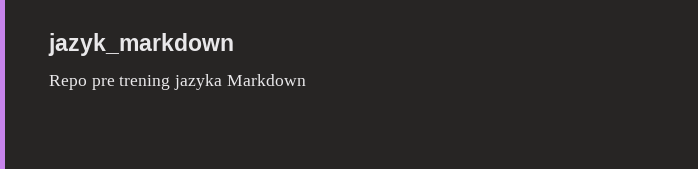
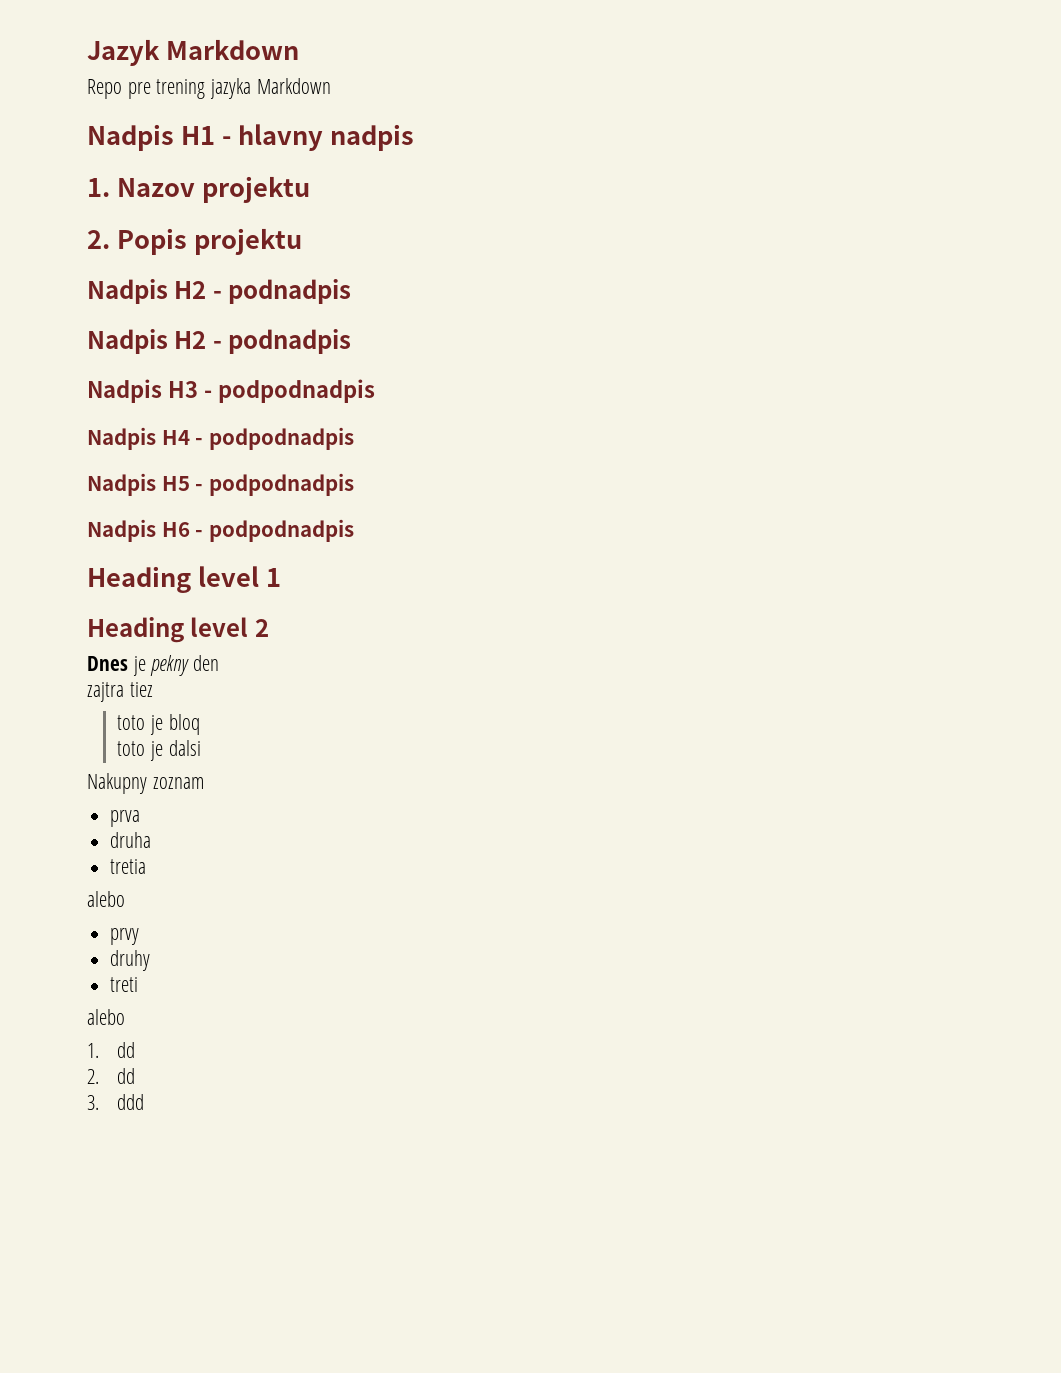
[48,33,234,56] jazyk_markdown -> [87,39,299,66] Jazyk Markdown
(306, 80) none -> [87,124,414,151] [87,176,310,203] [87,228,302,255] [87,279,352,304] [87,329,352,354] [87,379,375,403] [87,427,354,450] [87,473,354,496] [87,519,354,542] [87,566,281,593] [87,617,269,643] [87,655,220,676] [87,682,153,702] [117,714,200,735] [117,740,201,761] [87,773,204,794] [110,810,141,827] [110,832,152,848] [110,859,147,874] [87,891,125,907] [110,928,140,945] [110,950,151,971] [110,977,139,992] [87,1009,125,1025] [87,1042,136,1058] [87,1068,136,1084] [87,1094,145,1110] // Nadpis H1 - hlavny nadpis // 1. Nazov projektu // 2. Popis projektu // Nadpis H2 - podnadpis // Nadpis H2 - podnadpis // Nadpis H3 - podpodnadpis // Nadpis H4 - podpodnadpis // Nadpis H5 - podpodnadpis // Nadpis H6 - podpodnadpis // Heading level 1 // Heading level 2 // Dnes je pekny den // zajtra tiez // toto je bloq // toto je dalsi // Nakupny zoznam // prva // druha // tretia // alebo // prvy // druhy // treti // alebo // 1. dd // 2. dd // 3. ddd

